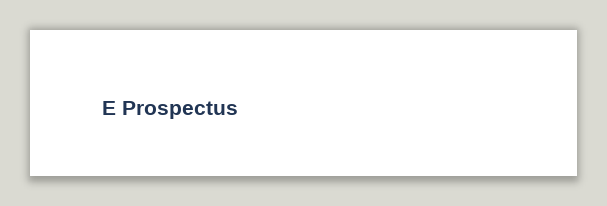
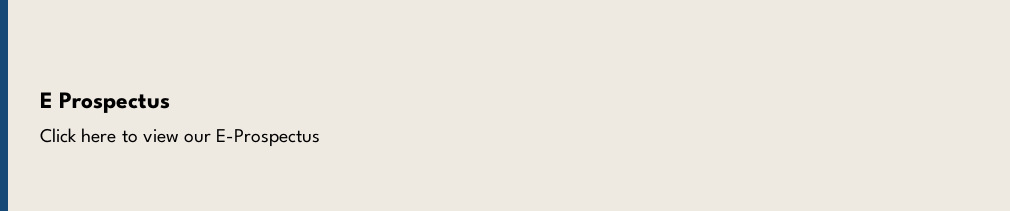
(238, 110) none -> [40,128,321,147] // Click here to view our E-Prospectus

